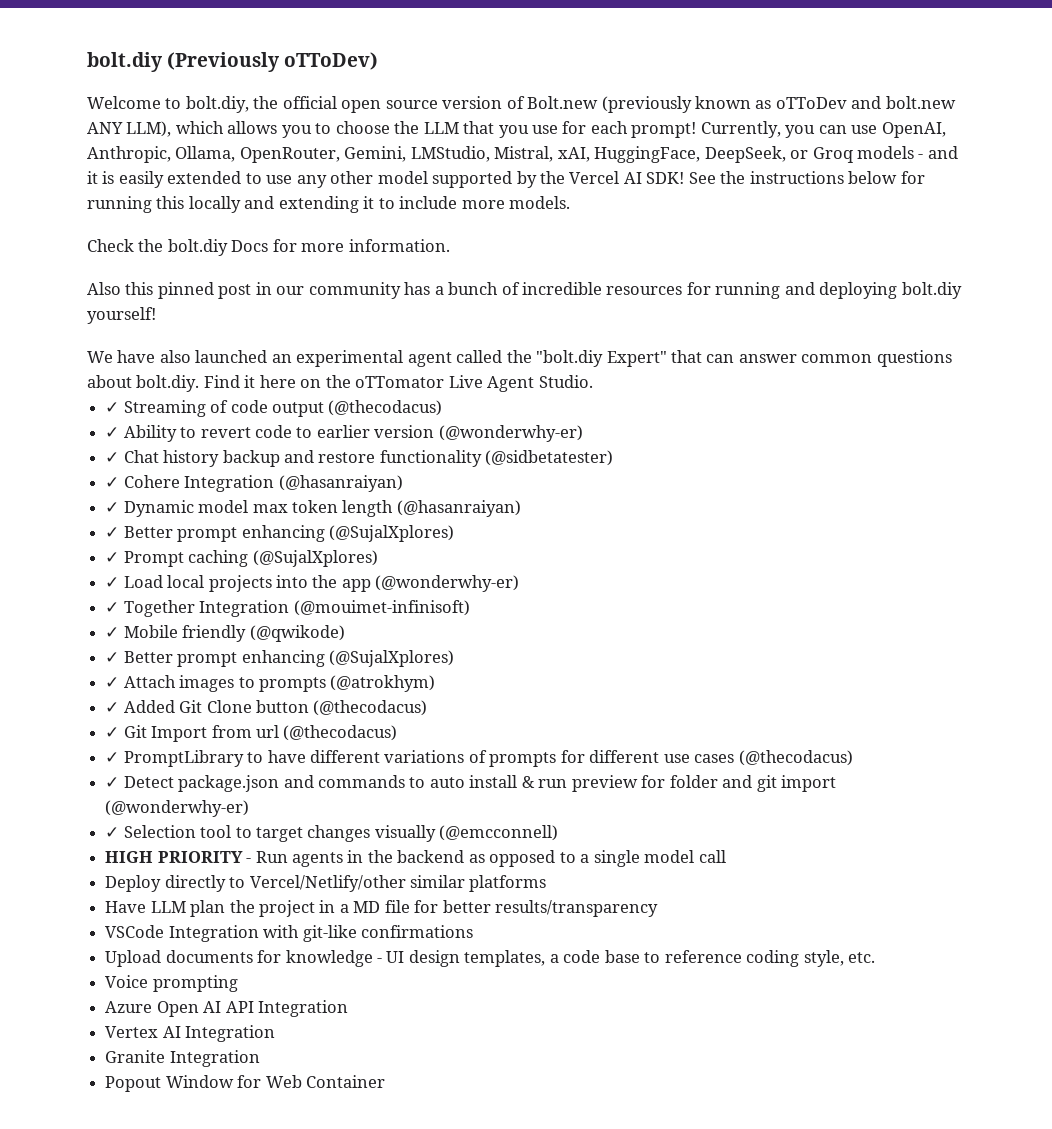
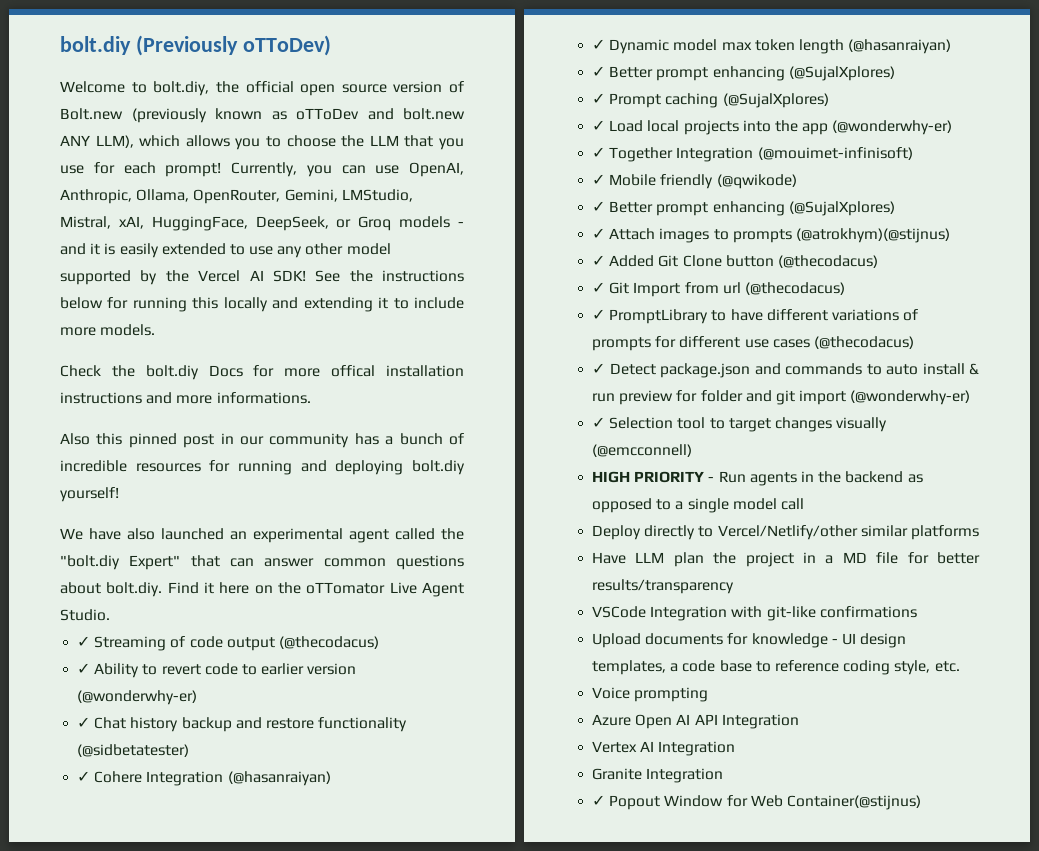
[348,239,450,252] information. -> [331,365,464,377] [60,392,311,404] offical installation instructions and more informations.
[330,675,436,692] (@atrokhym) -> [795,228,950,243] (@atrokhym)(@stijnus)
(260, 1058) none -> [592,795,606,806] ✓
[305,1075,385,1088] Container -> [786,795,921,810] Container(@stijnus)

